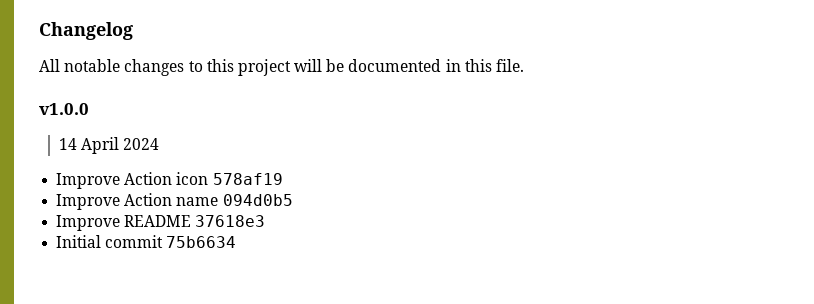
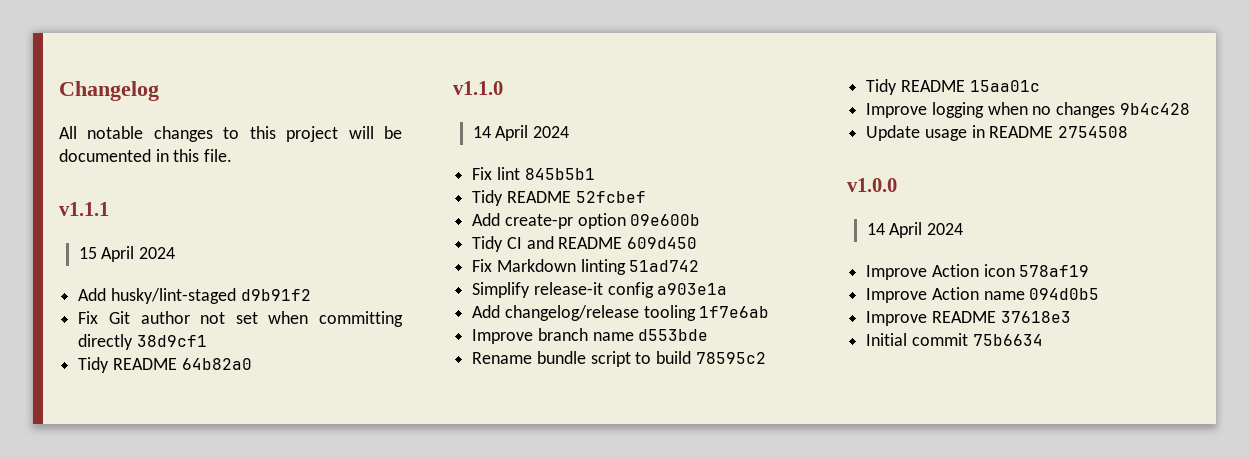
(525, 65) none -> [59,202,109,216] [78,246,176,262] [78,288,311,304] [78,311,403,327] [78,334,207,350] [78,357,252,373] [453,81,503,95] [472,125,570,141] [472,167,595,180] [472,190,646,206] [472,213,701,229] [472,236,698,252] [472,259,700,275] [472,282,728,298] [472,305,770,321] [472,328,709,344] [472,351,766,367] [866,79,1040,95] [866,102,1190,118] [866,125,1129,141] // v1.1.1 // 15 April 2024 // Add husky/lint-staged d9b91f2 // Fix Git author not set when committing directly 38d9cf1 // Tidy README 64b82a0 // v1.1.0 // 14 April 2024 // Fix lint 845b5b1 // Tidy README 52fcbef // Add create-pr option 09e600b // Tidy CI and README 609d450 // Fix Markdown linting 51ad742 // Simplify release-it config a903e1a // Add changelog/release tooling 1f7e6ab // Improve branch name d553bde // Rename bundle script to build 78595c2 // Tidy README 15aa01c // Improve logging when no changes 9b4c428 // Update usage in README 2754508

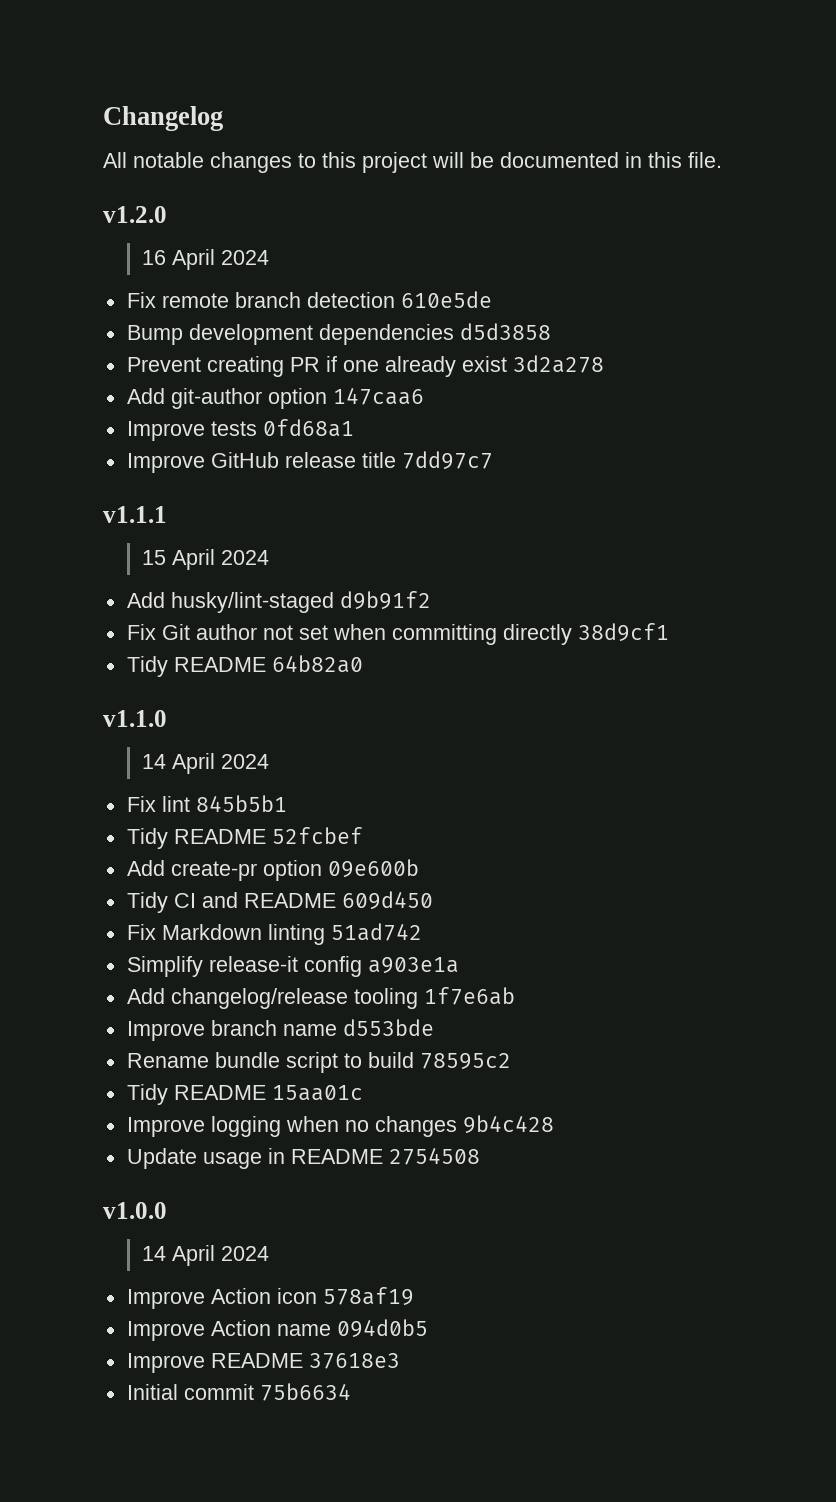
(233, 155) none -> [103,206,167,223] [141,249,269,270] [126,291,492,308] [126,323,551,345] [126,355,604,377] [126,387,424,409] [126,419,354,441] [126,451,493,473] // v1.2.0 // 16 April 2024 // Fix remote branch detection 610e5de // Bump development dependencies d5d3858 // Prevent creating PR if one already exist 3d2a278 // Add git-author option 147caa6 // Improve tests 0fd68a1 // Improve GitHub release title 7dd97c7

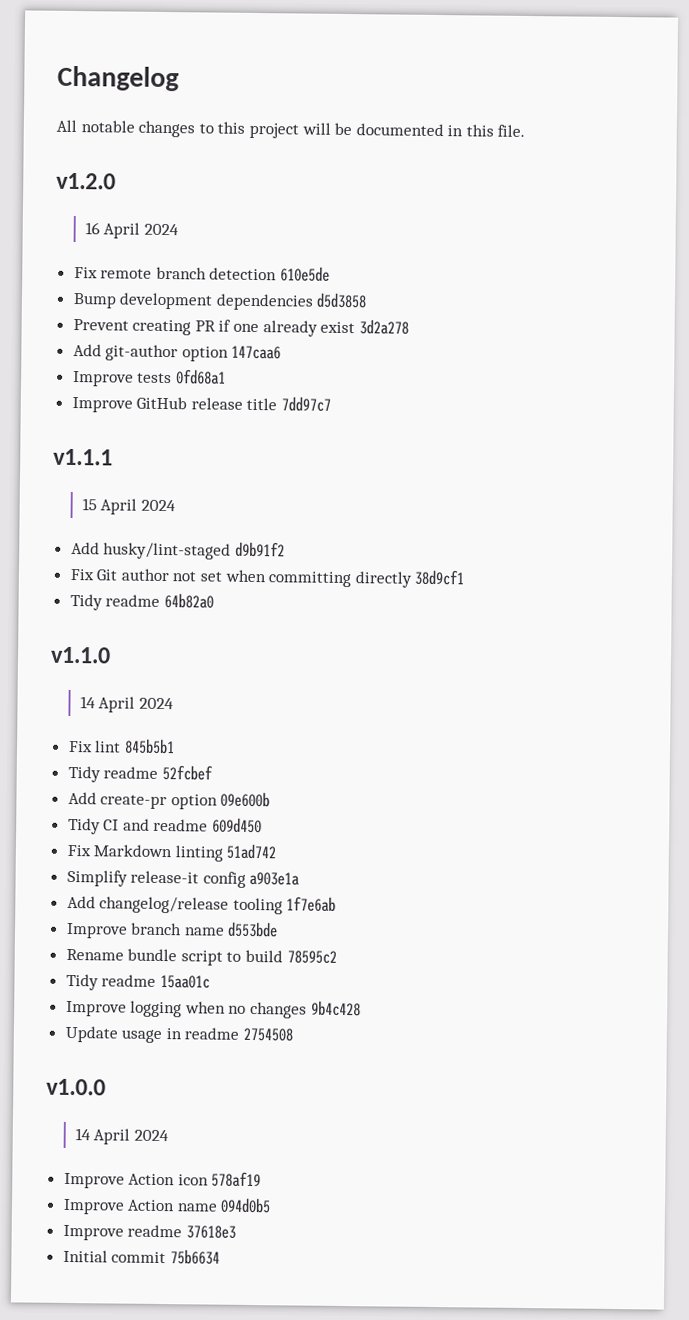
[173,657,266,672] README -> [105,594,161,607] readme
[173,829,266,844] README -> [103,766,159,779] readme
[243,893,336,908] README -> [153,818,209,832] readme
[173,1085,266,1100] README -> [101,974,157,987] readme
[290,1149,383,1164] README -> [184,1027,240,1040] readme
[210,1353,303,1368] README -> [127,1224,183,1238] readme

